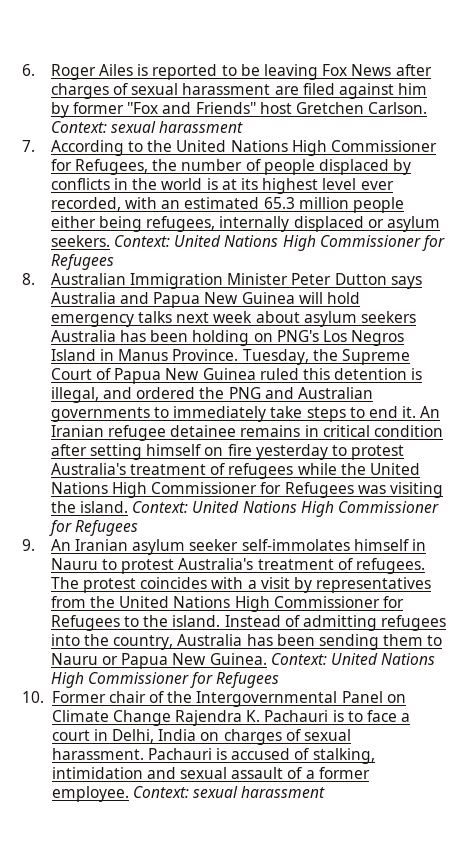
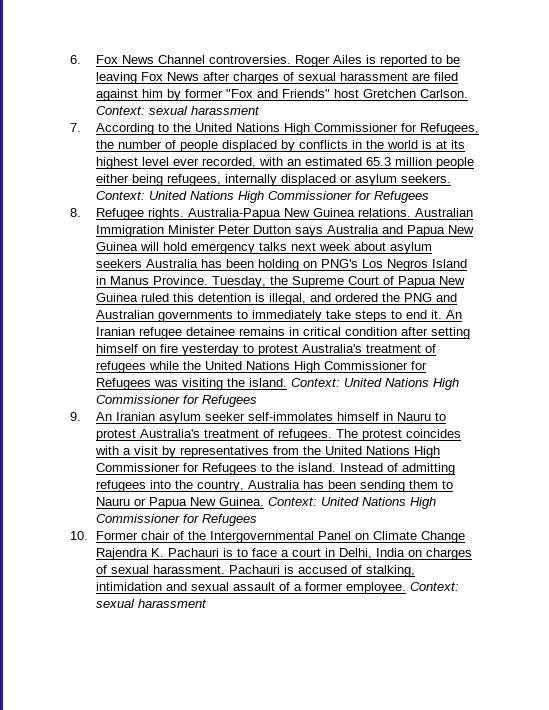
(35, 70) none -> [95,55,291,64] Fox News Channel controversies.
[127,102,256,114] ''Fox and Friends'' -> [225,89,330,98] "Fox and Friends"
(35, 279) none -> [95,208,411,220] Refugee rights. Australia-Papua New Guinea relations.

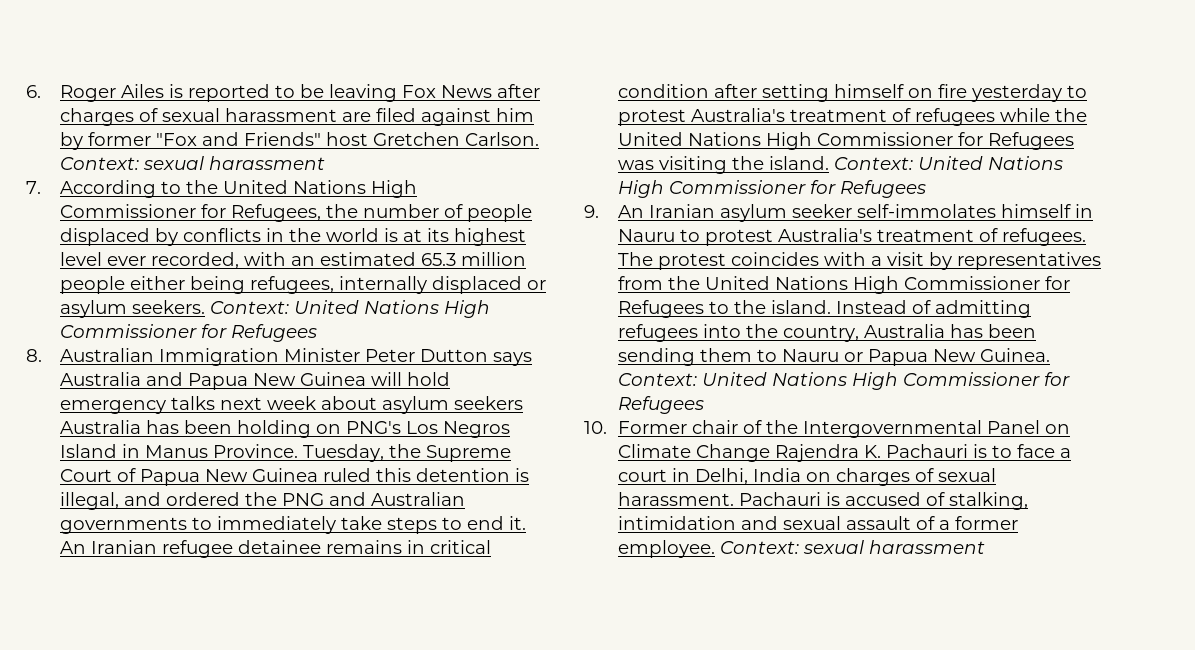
[95,55,291,64] Fox News Channel controversies. -> (41, 91) none
[95,208,411,220] Refugee rights. Australia-Papua New Guinea relations. -> (42, 355) none

